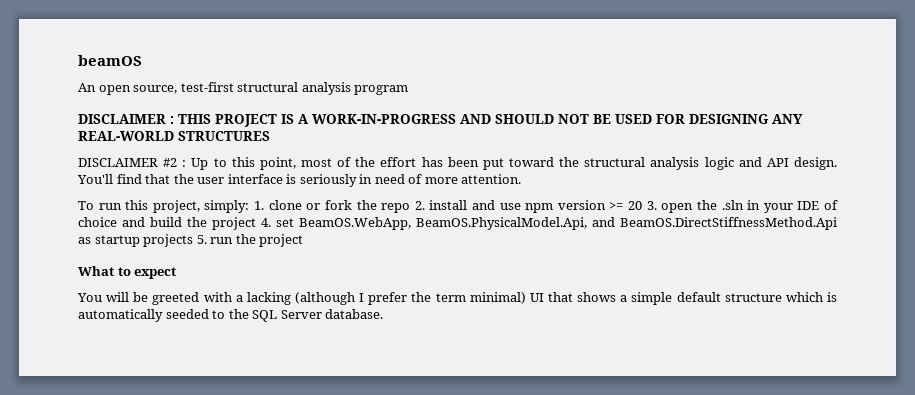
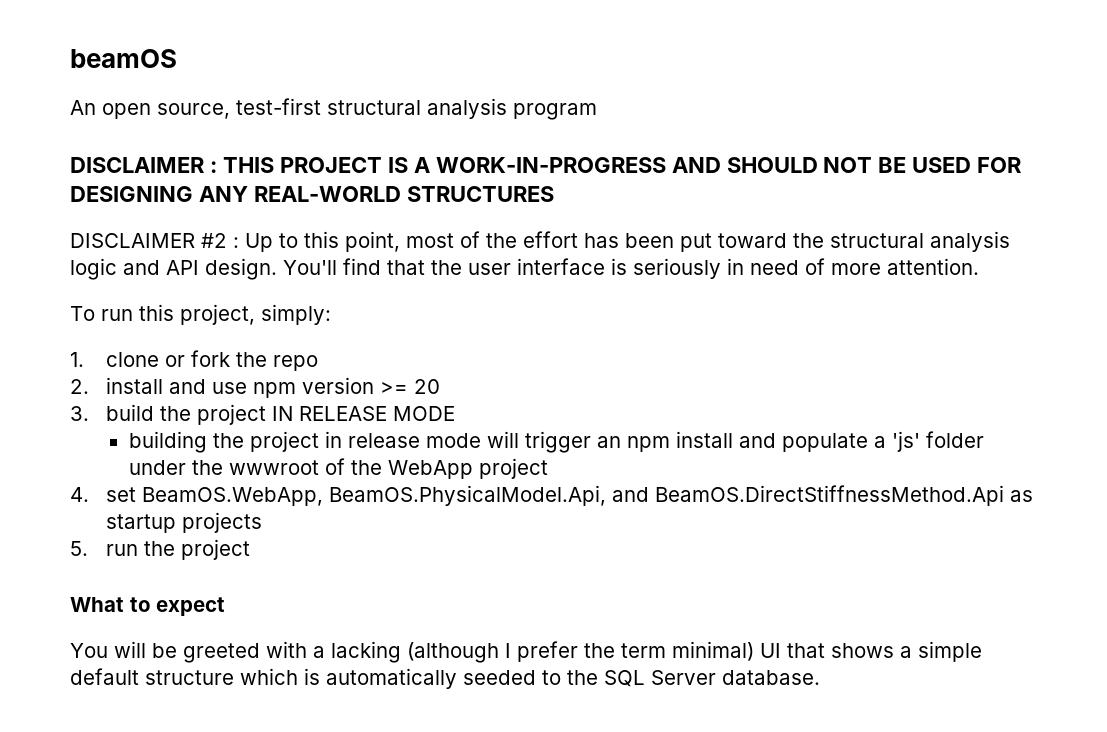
(250, 206) none -> (331, 314) //
(411, 208) none -> (319, 363) //
[646,200,839,213] [78,217,256,230] 3. open the .sln in your IDE of choice and build the project -> [70,404,456,425] [128,431,984,453] [128,458,548,479] // 3. build the project IN RELEASE MODE // building the project in release mode will trigger an npm install and populate a 'js' folder under the wwwroot of the WebApp project //
(194, 240) none -> (263, 522) //

